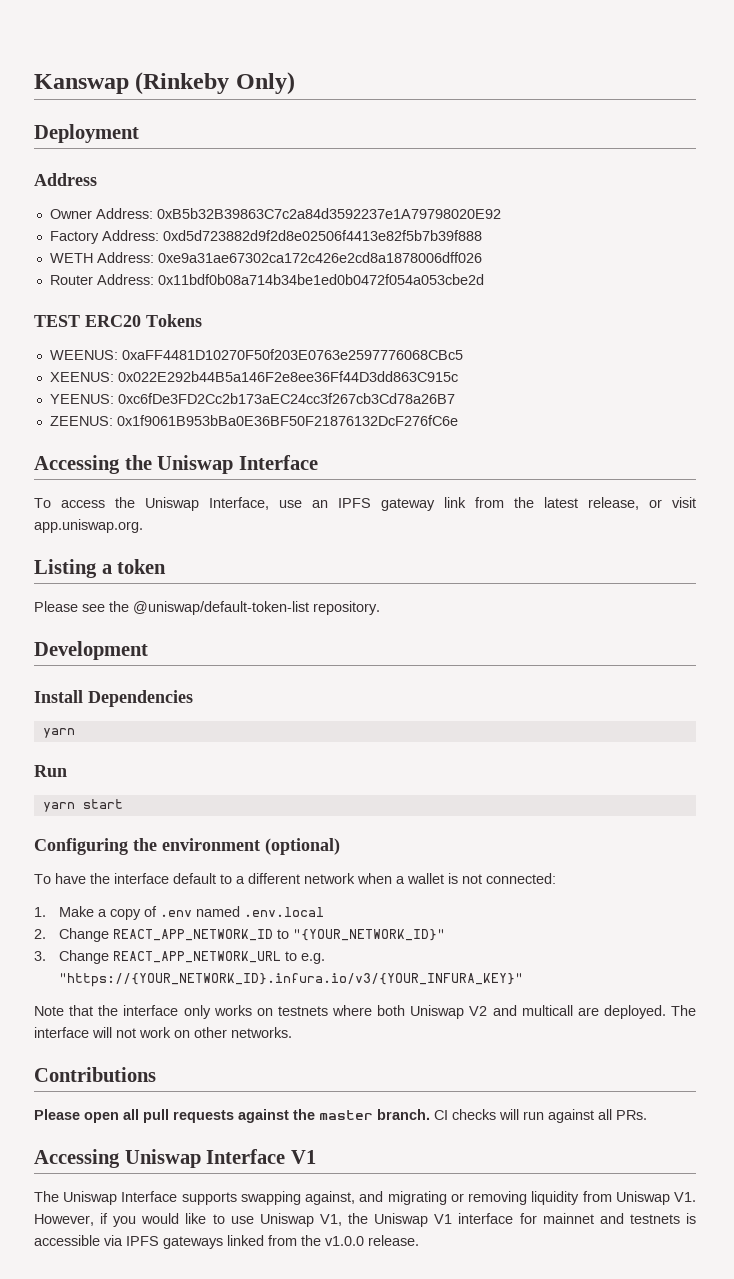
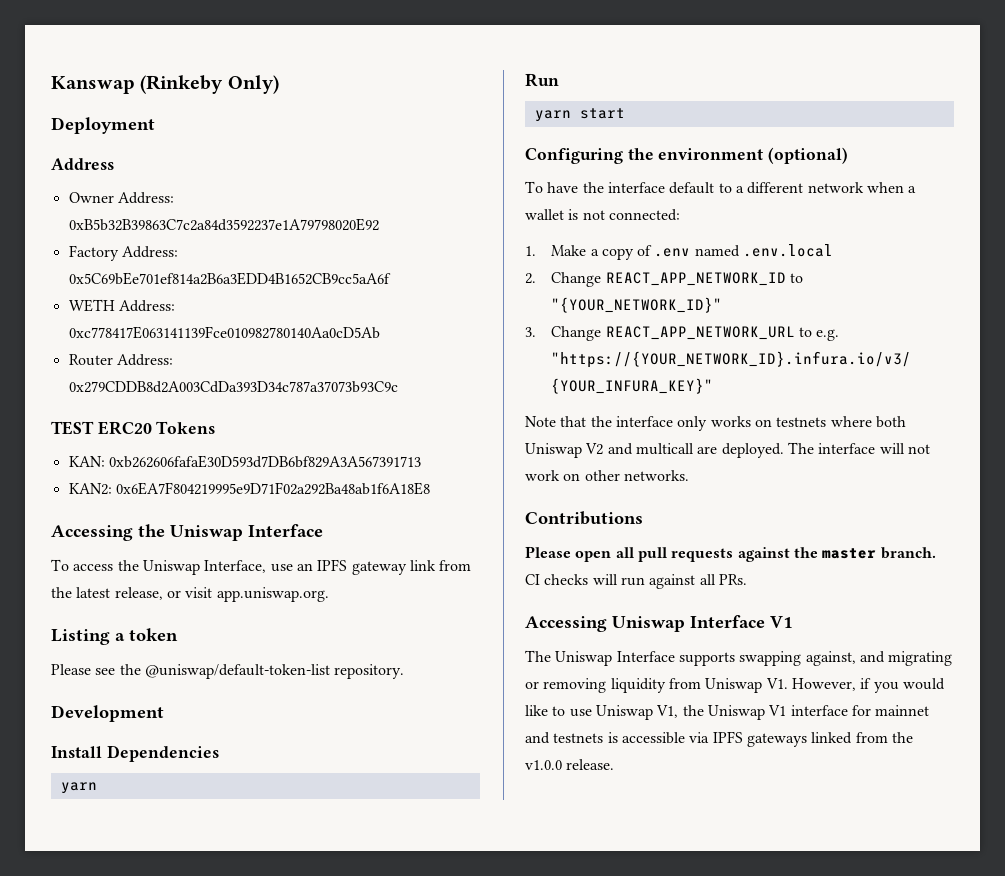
[162,230,482,241] 0xd5d723882d9f2d8e02506f4413e82f5b7b39f888 -> [68,272,391,285] 0x5C69bEe701ef814a2B6a3EDD4B1652CB9cc5aA6f
[157,252,482,263] 0xe9a31ae67302ca172c426e2cd8a1878006dff026 -> [68,326,380,339] 0xc778417E063141139Fce010982780140Aa0cD5Ab
[157,274,484,285] 0x11bdf0b08a714b34be1ed0b0472f054a053cbe2d -> [68,381,398,393] 0x279CDDB8d2A003CdDa393D34c787a37073b93C9c
[49,349,463,360] [49,371,458,382] [49,393,455,404] [49,415,458,426] WEENUS: 0xaFF4481D10270F50f203E0763e2597776068CBc5 // XEENUS: 0x022E292b44B5a146F2e8ee36Ff44D3dd863C915c // YEENUS: 0xc6fDe3FD2Cc2b173aEC24cc3f267cb3Cd78a26B7 // ZEENUS: 0x1f9061B953bBa0E36BF50F21876132DcF276fC6e -> [68,455,421,468] [68,482,430,495] KAN: 0xb262606fafaE30D593d7DB6bf829A3A567391713 // KAN2: 0x6EA7F804219995e9D71F02a292Ba48ab1f6A18E8

